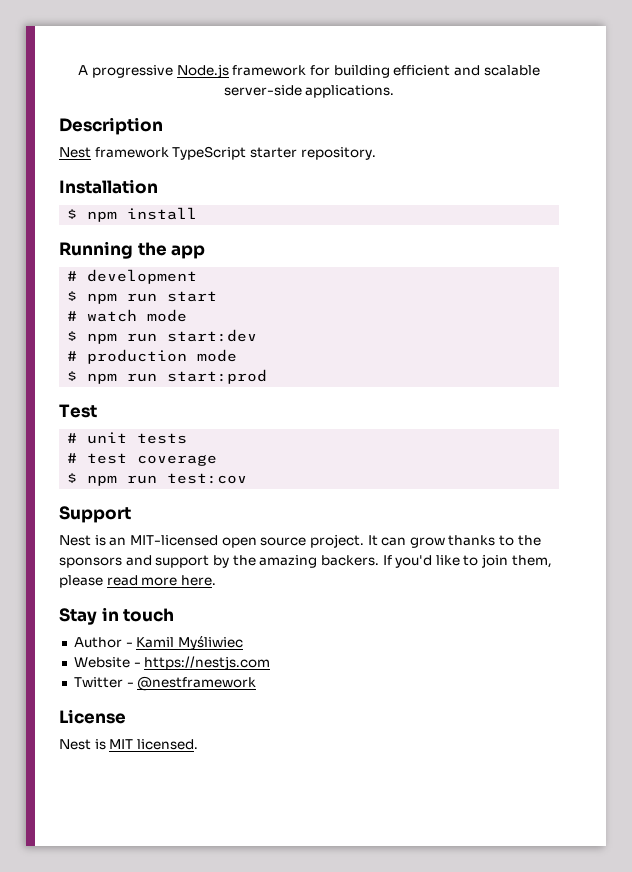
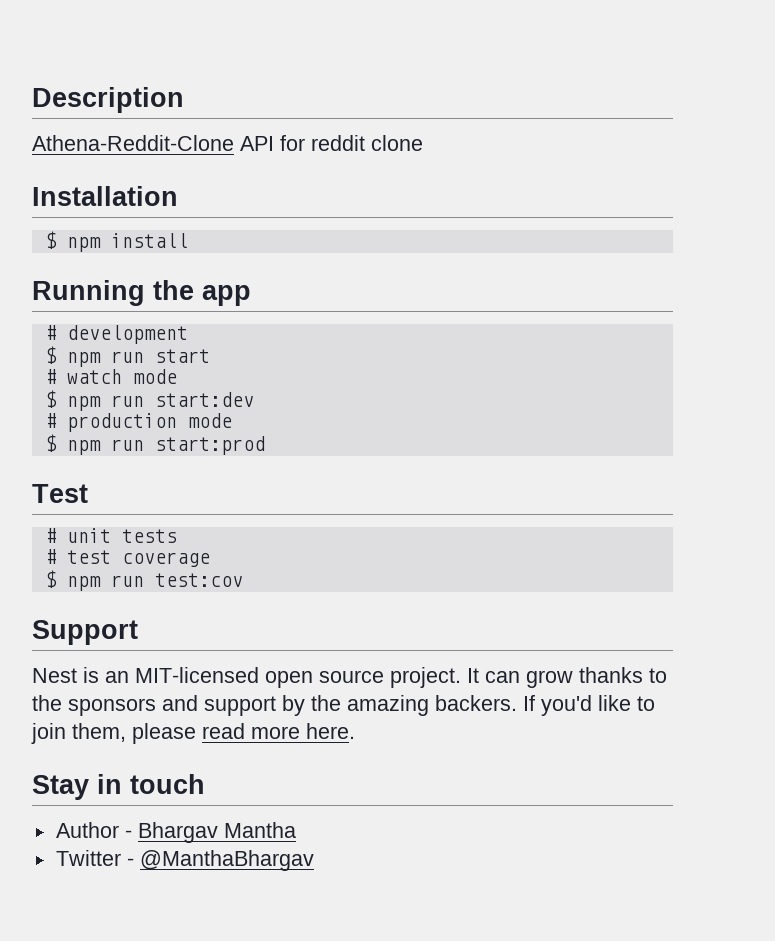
[78,64,540,78] [223,85,395,98] [59,117,163,135] [59,146,376,160] A progressive Node.js framework for building efficient and scalable server-side applications. // Description // Nest framework TypeScript starter repository. -> [32,87,184,113] [32,135,423,151] Description // Athena-Reddit-Clone API for reddit clone
[136,636,243,650] [73,656,271,670] [73,676,257,691] [59,709,126,724] [59,739,198,750] Kamil Myśliwiec // Website - https://nestjs.com // Twitter - @nestframework // License // Nest is MIT licensed. -> [137,822,296,843] [55,850,314,871] Bhargav Mantha // Twitter - @ManthaBhargav

